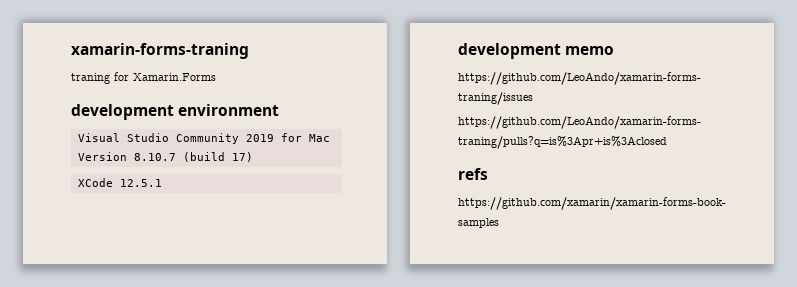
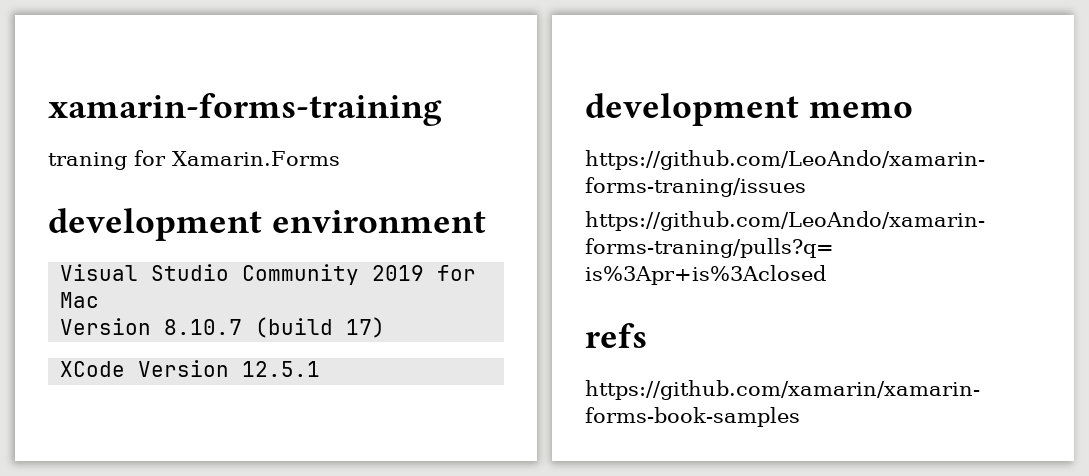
[71,43,249,59] xamarin-forms-traning -> [48,93,442,126] xamarin-forms-training
(113, 182) none -> [138,360,230,377] Version

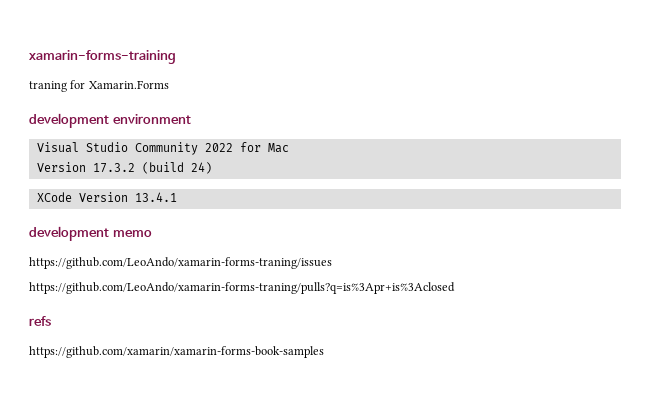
[372,265,425,281] 2019 -> [204,143,233,152] 2022
[164,317,386,338] 8.10.7 (build 17) -> [92,162,212,174] 17.3.2 (build 24)
[242,361,321,377] 12.5.1 -> [134,192,177,202] 13.4.1

